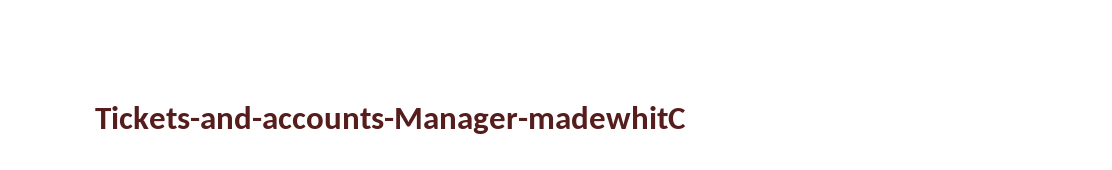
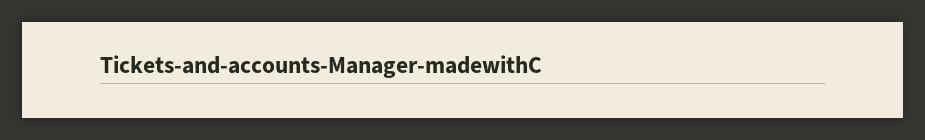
[95,106,686,134] Tickets-and-accounts-Manager-madewhitC -> [100,55,542,78] Tickets-and-accounts-Manager-madewithC

